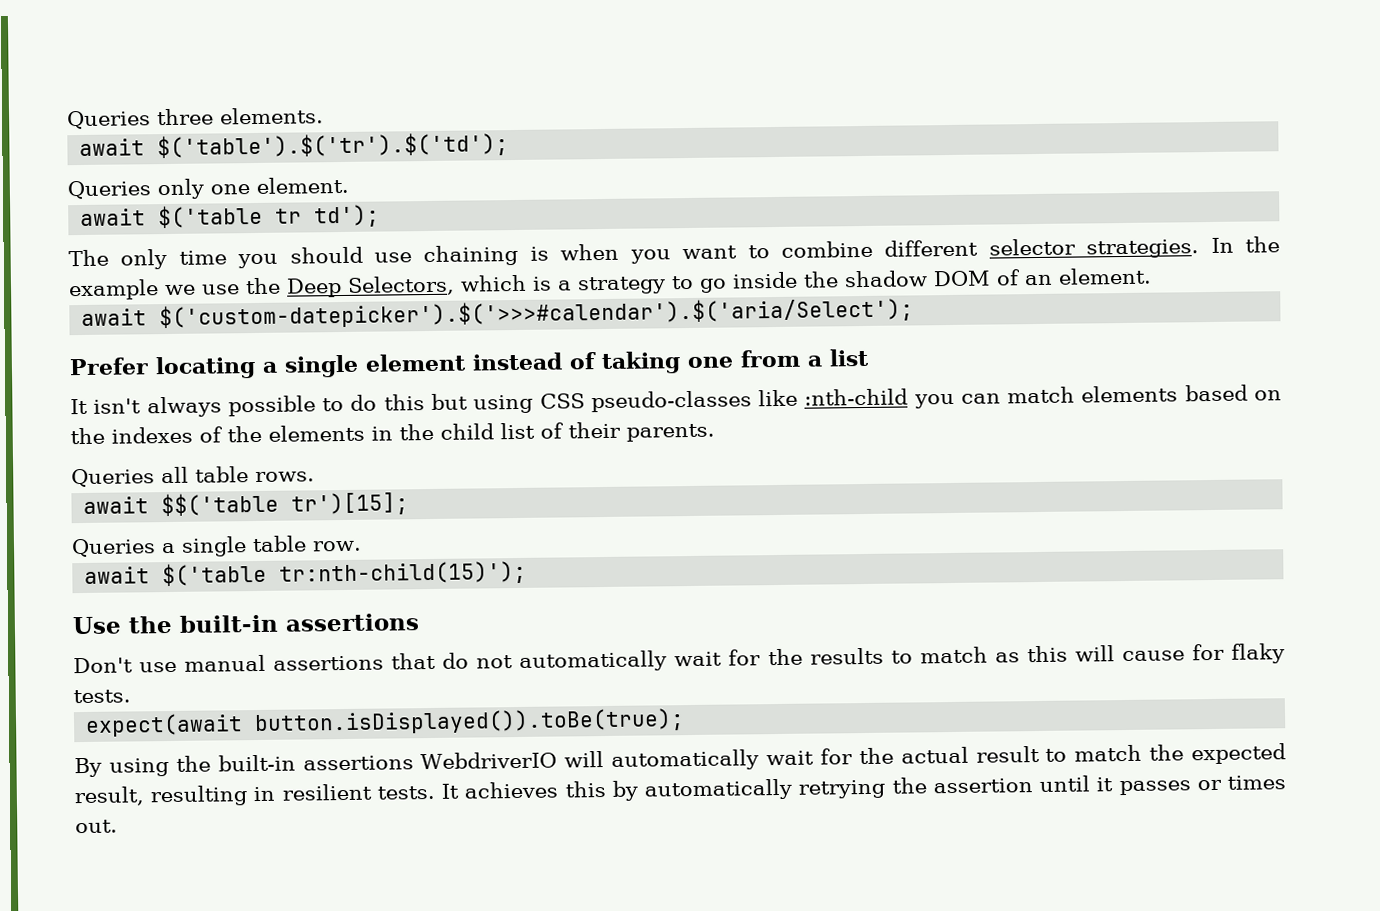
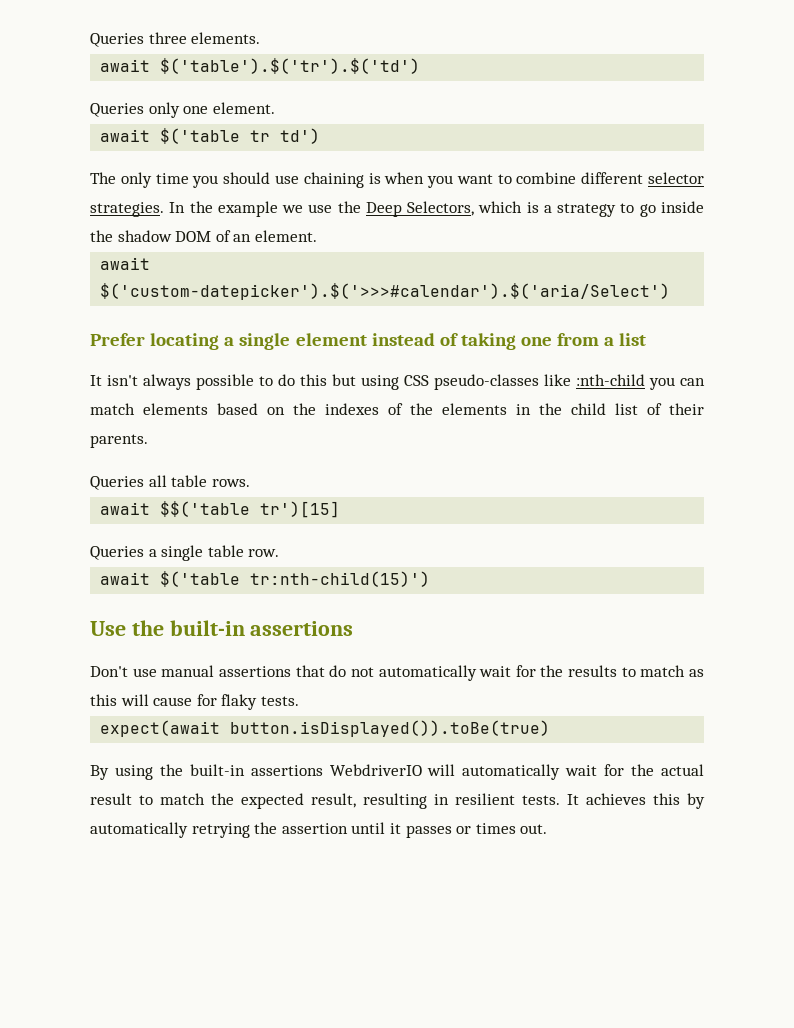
[157,132,510,160] $('table').$('tr').$('td'); -> [160,58,421,74] $('table').$('tr').$('td')
[314,204,381,228] td'); -> [280,128,321,144] td')
[159,297,915,330] $('custom-datepicker').$('>>>#calendar').$('aria/Select'); -> [100,283,671,300] $('custom-datepicker').$('>>>#calendar').$('aria/Select')
[291,492,410,516] tr')[15]; -> [260,501,341,518] tr')[15]
[279,560,528,586] tr:nth-child(15)'); -> [250,571,431,587] tr:nth-child(15)')
[254,708,686,736] button.isDisplayed()).toBe(true); -> [230,720,551,737] button.isDisplayed()).toBe(true)

